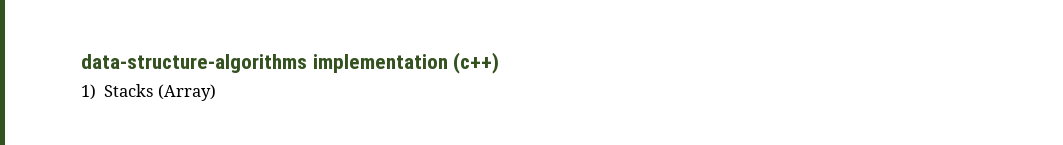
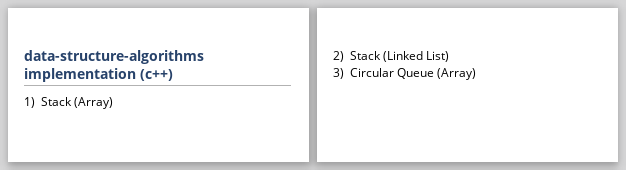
[104,84,216,101] Stacks (Array) -> [40,97,113,109] [333,51,449,62] [333,68,476,80] Stack (Array) // 2) Stack (Linked List) // 3) Circular Queue (Array)

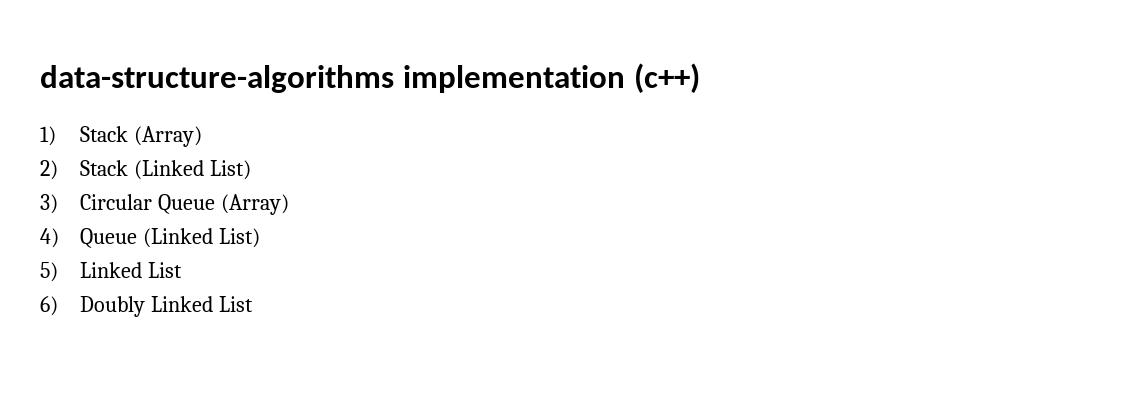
(476, 74) none -> [40,228,260,248] [40,262,182,282] [40,296,253,317] // 4) Queue (Linked List) // 5) Linked List // 6) Doubly Linked List

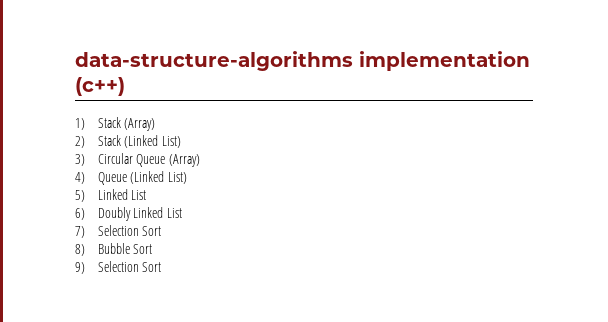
(253, 304) none -> [75,225,162,238] [75,243,153,256] [75,261,162,274] // 7) Selection Sort // 8) Bubble Sort // 9) Selection Sort

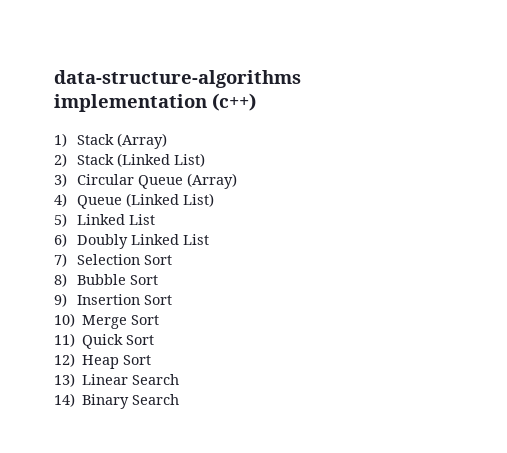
[97,261,162,272] Selection Sort -> [76,294,172,305] [54,313,160,329] [54,333,155,349] [54,353,152,369] [54,373,180,387] [54,393,180,409] Insertion Sort // 10) Merge Sort // 11) Quick Sort // 12) Heap Sort // 13) Linear Search // 14) Binary Search

